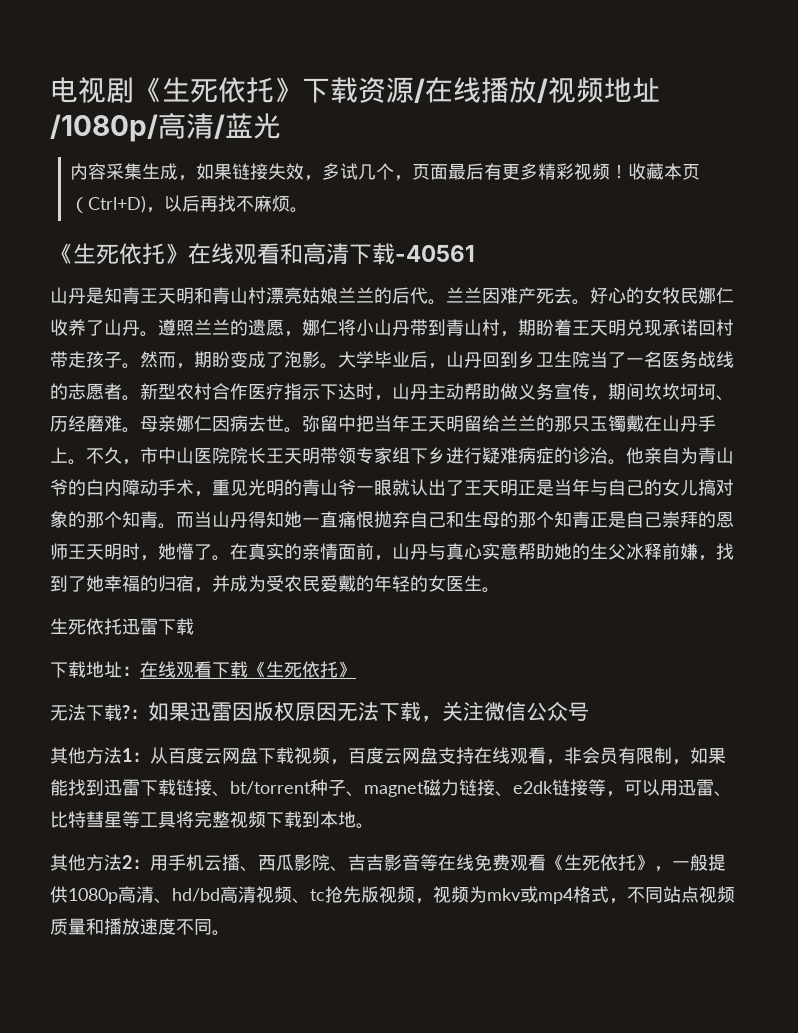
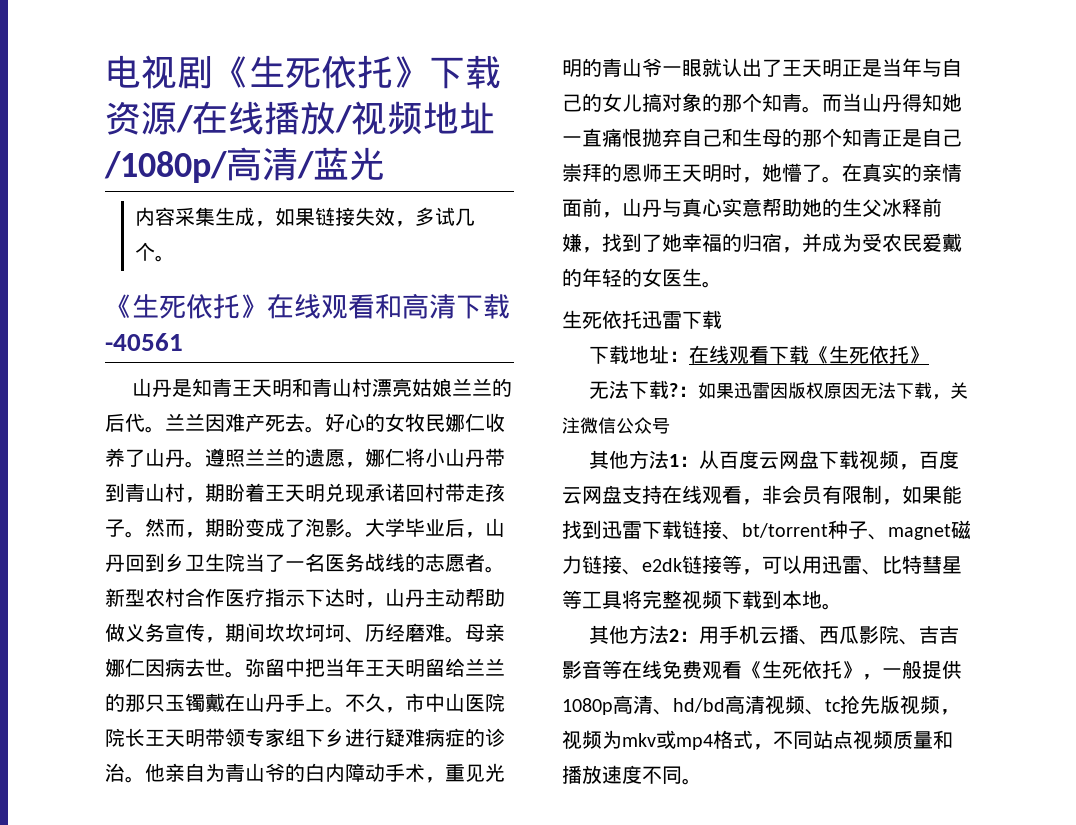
[394,163,701,181] [70,195,291,213] ，页面最后有更多精彩视频！收藏本页（Ctrl+D)，以后再找不麻烦 -> (156, 251) none

